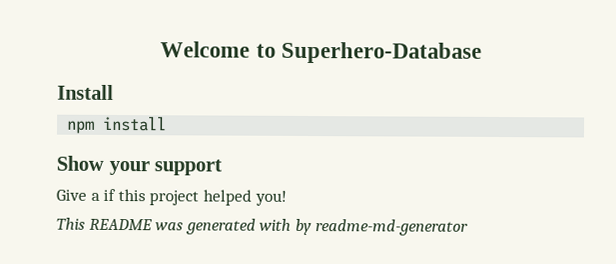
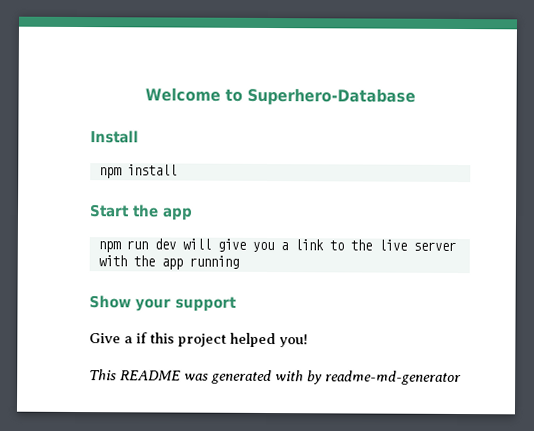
(168, 123) none -> [89,204,193,221] [97,238,456,253] [97,255,239,270] // Start the app // npm run dev will give you a link to the live server with the app running

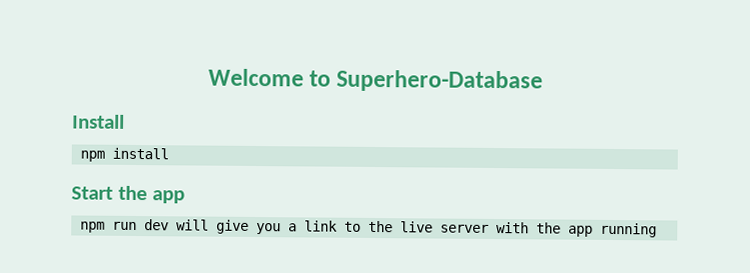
[89,295,237,312] [89,332,308,348] [89,369,462,386] // Show your support // Give a if this project helped you! // This README was generated with by readme-md-generator -> (658, 230) none

